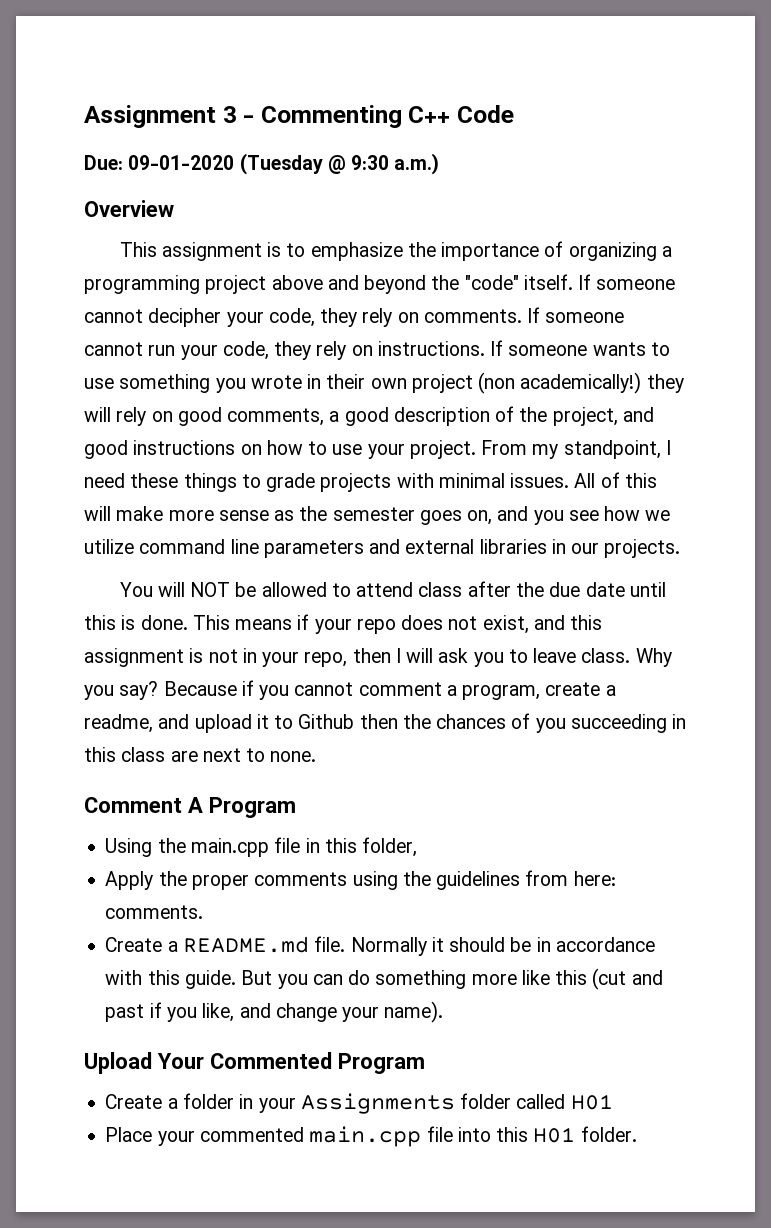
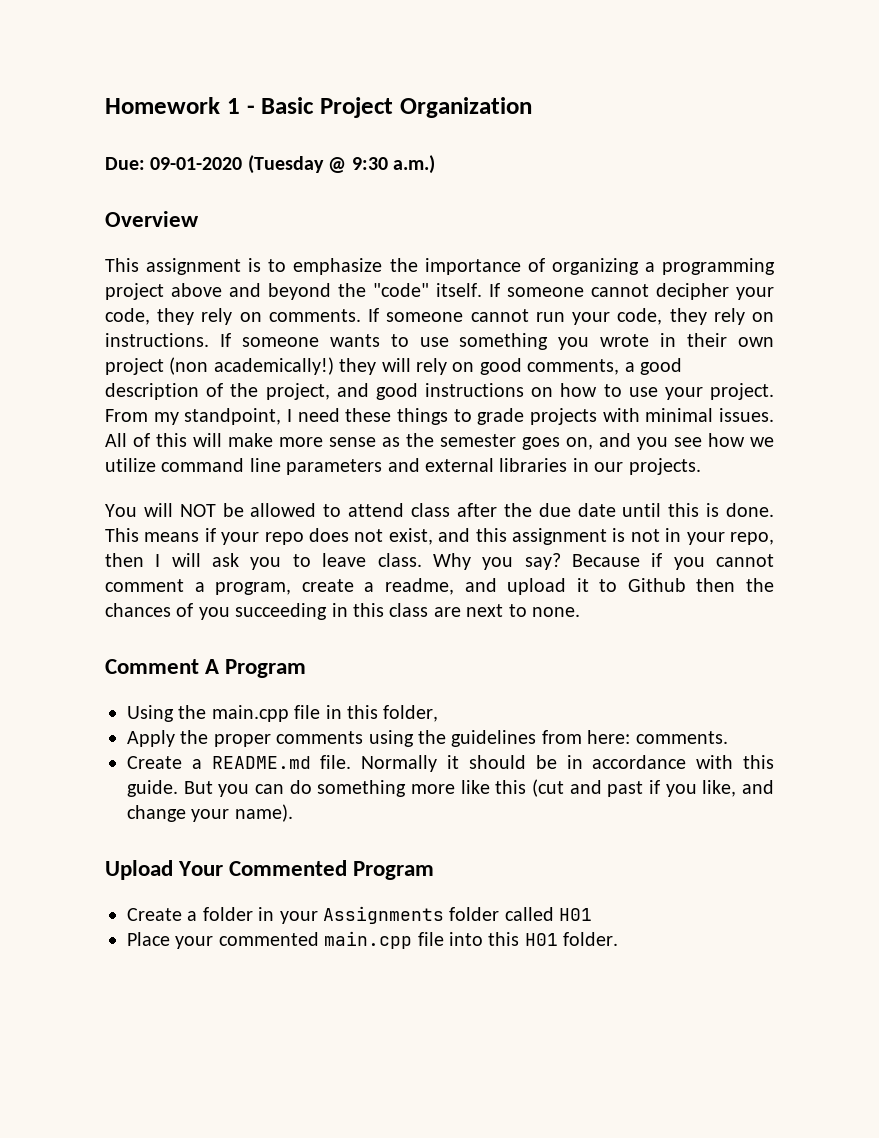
[84,105,515,128] Assignment 3 - Commenting C++ Code -> [105,97,532,118] Homework 1 - Basic Project Organization

